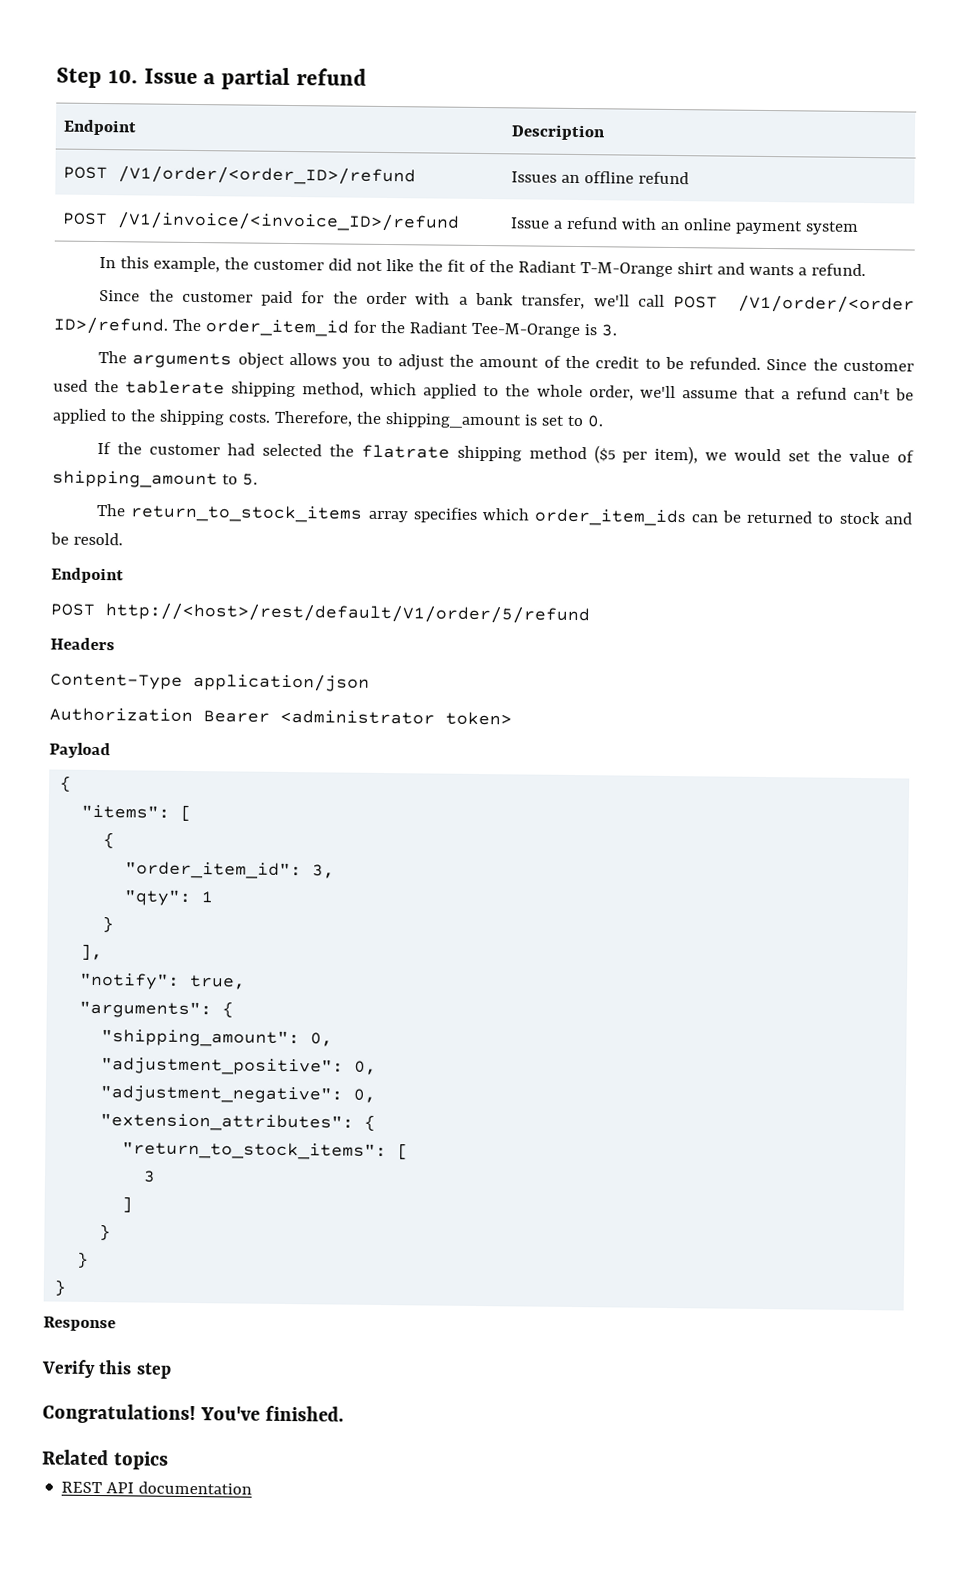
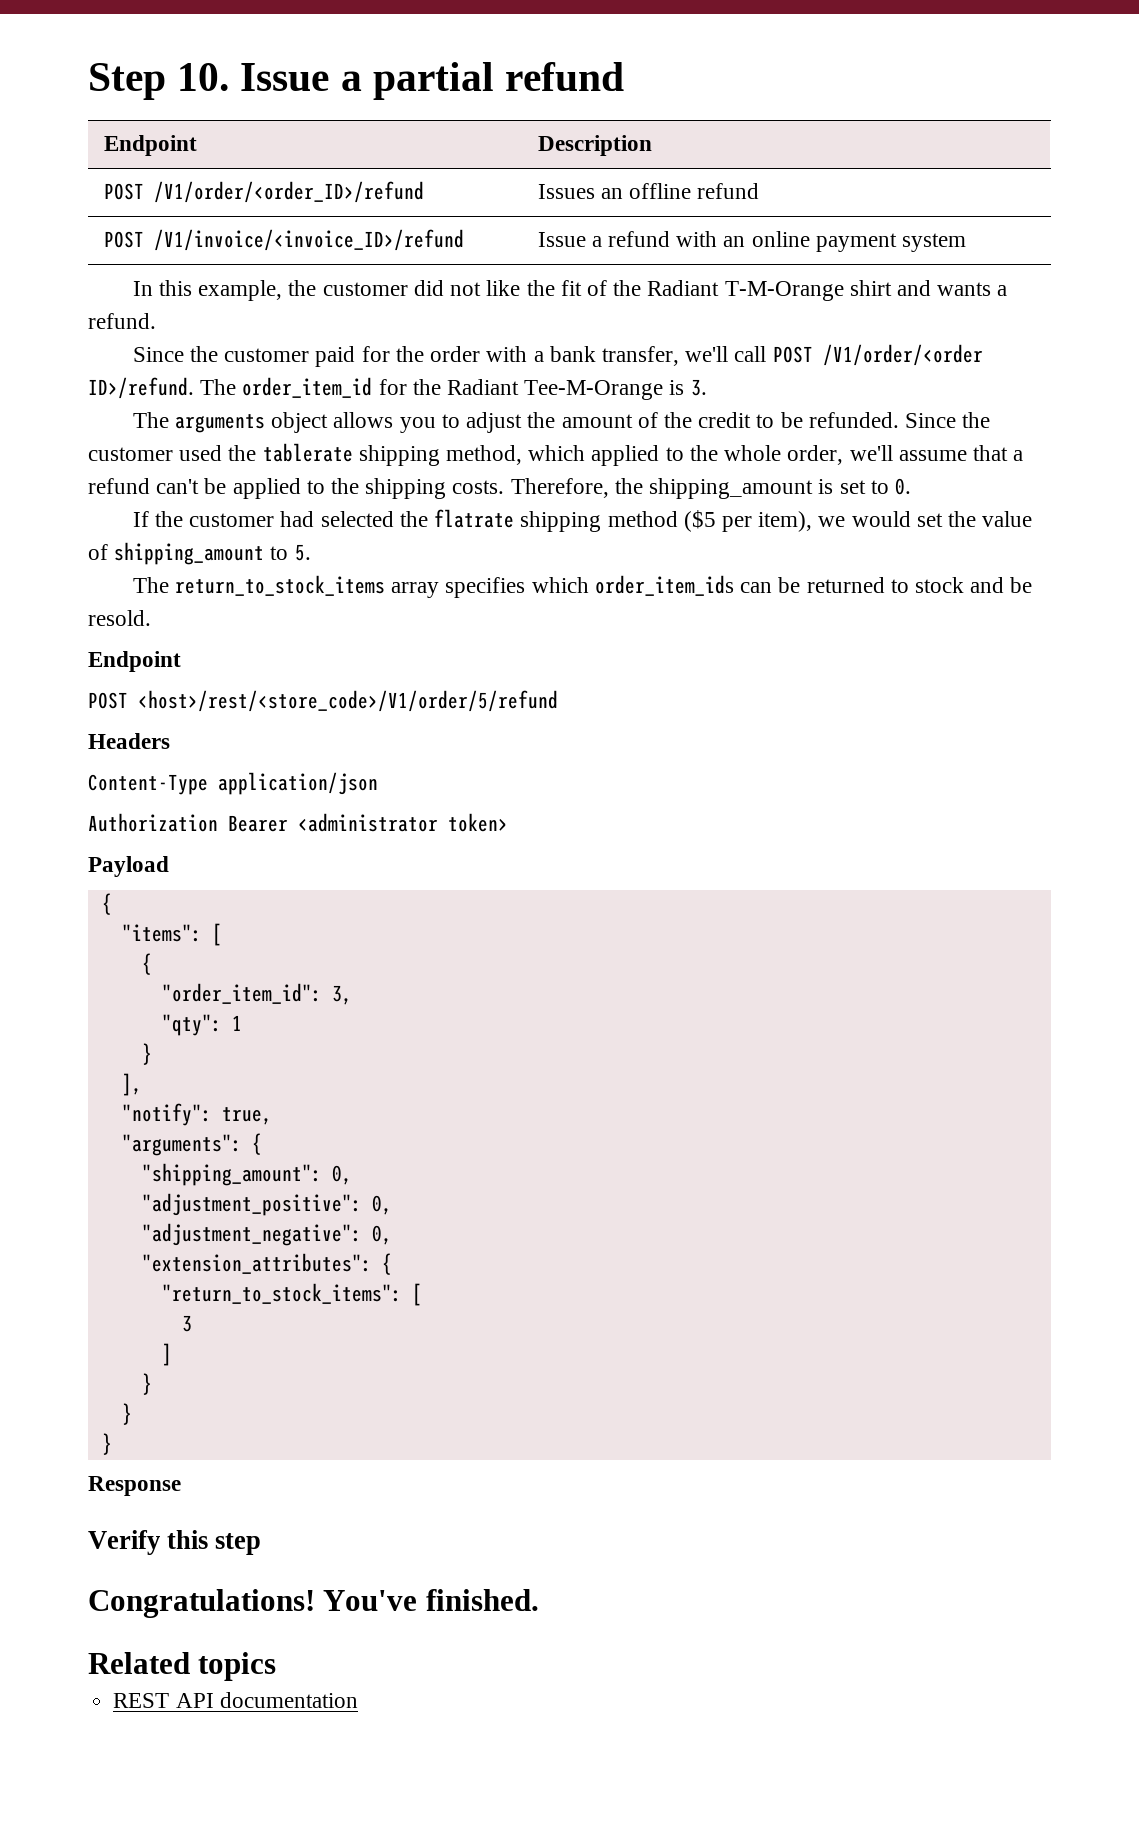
[105,602,590,625] http://<host>/rest/default/V1/order/5/refund -> [138,690,558,712] <host>/rest/<store_code>/V1/order/5/refund

